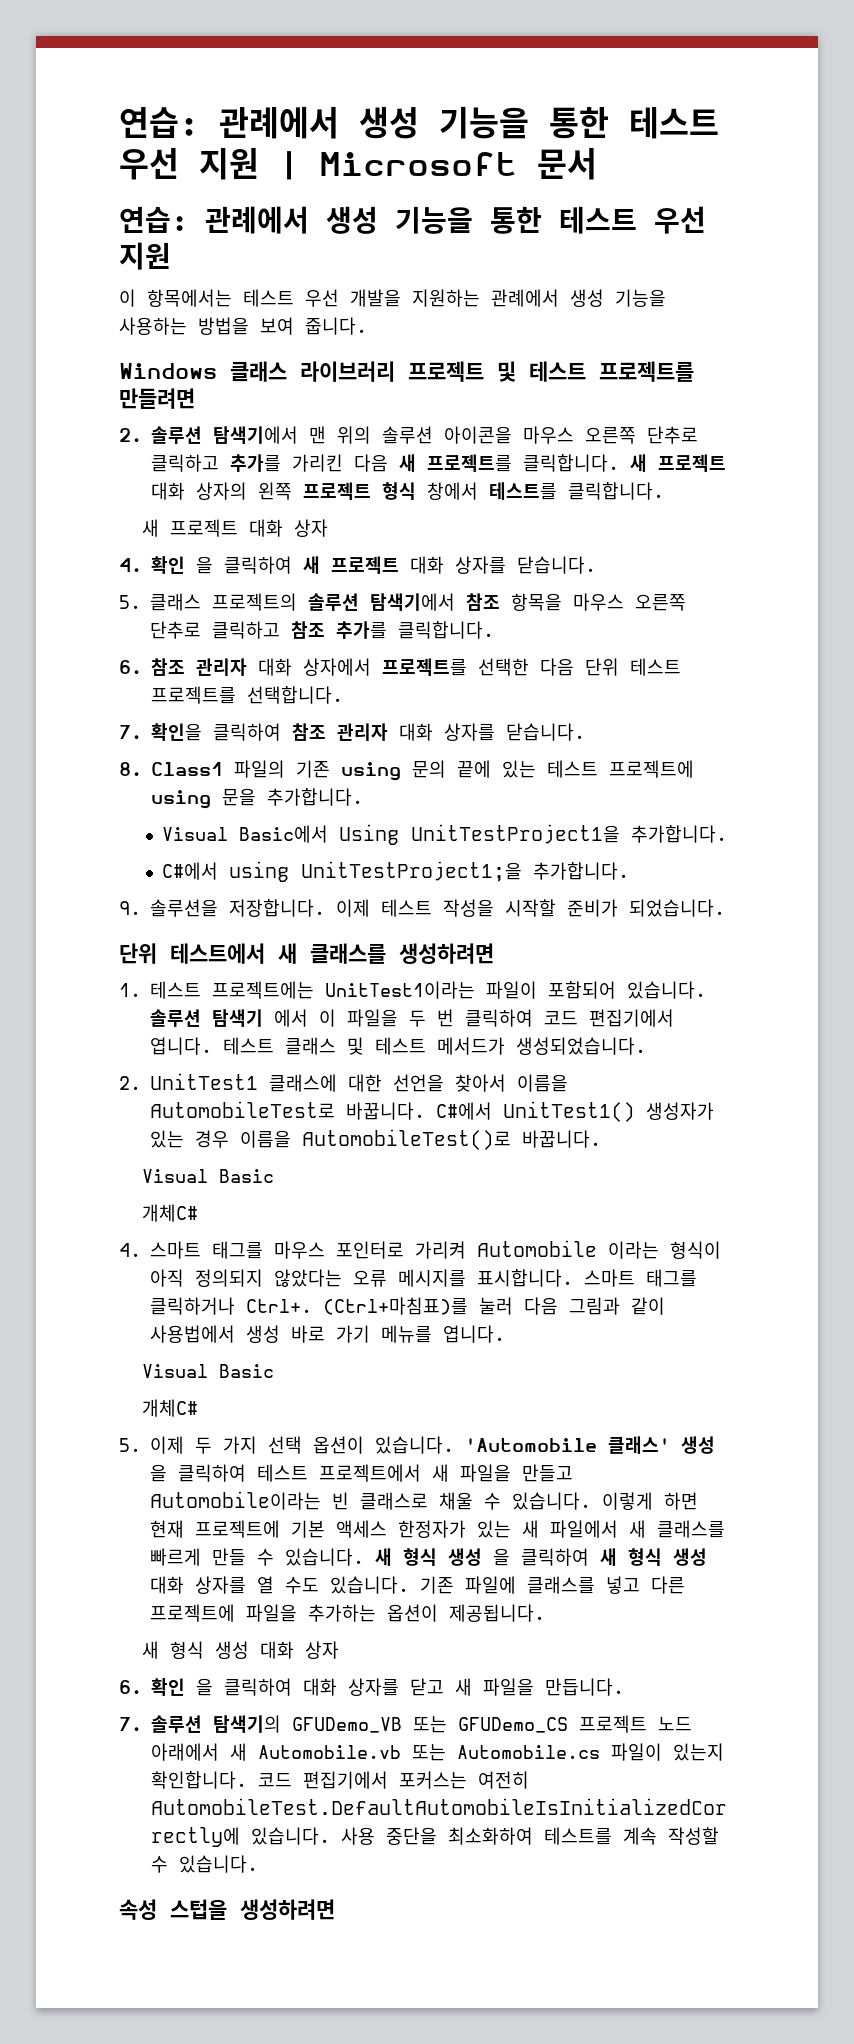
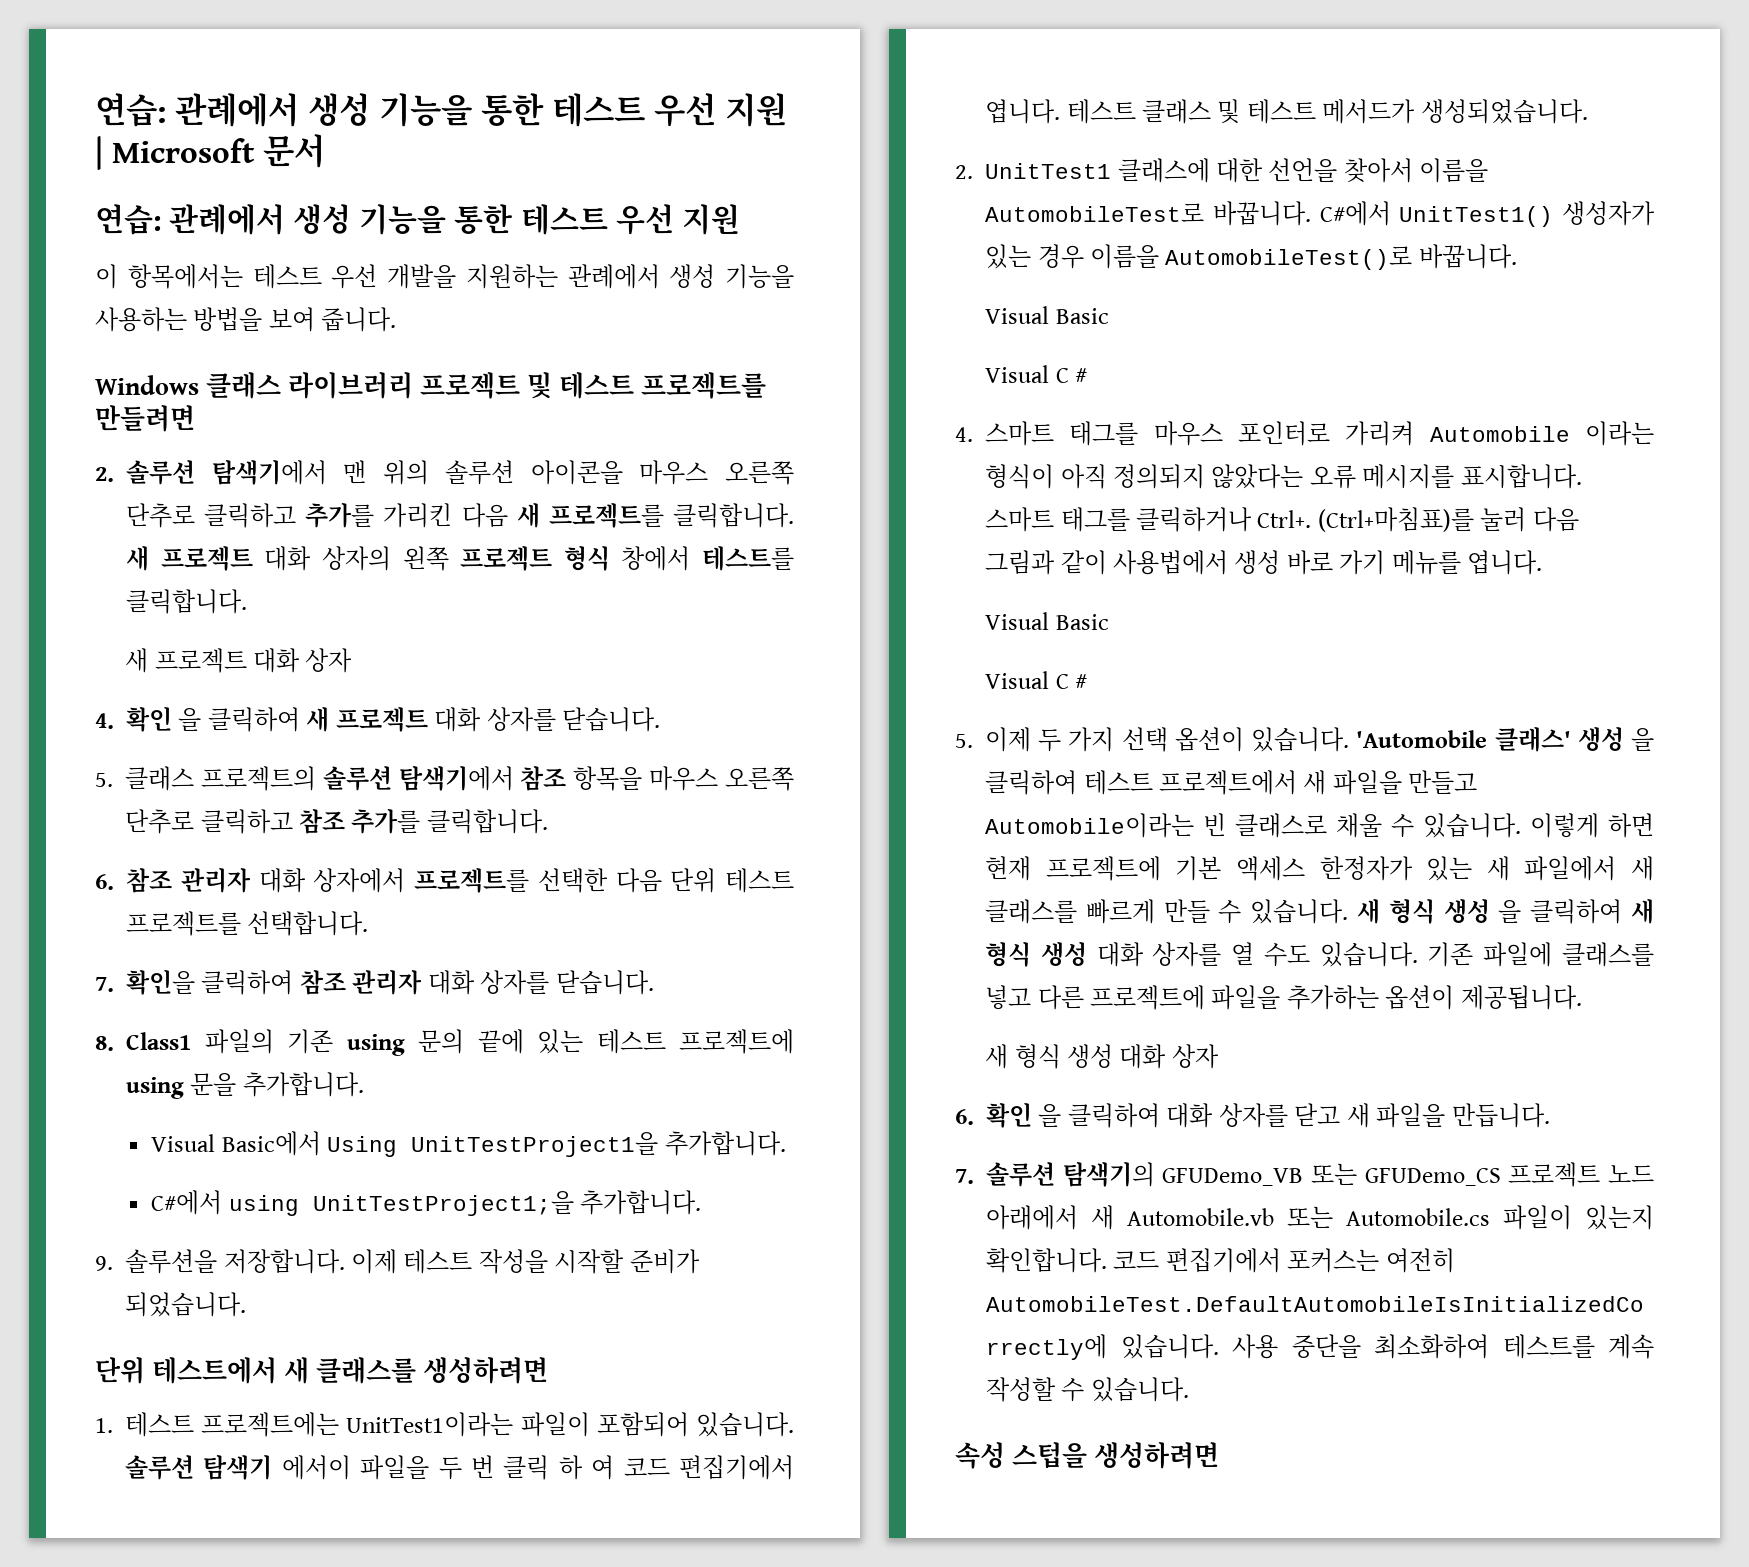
[274,1009,336,1027] 에서 이 -> [281,1455,351,1480] 에서이
[465,1009,533,1027] 클릭하여 -> [503,1455,615,1480] 클릭 하 여
[142,1204,199,1222] 개체C# -> [985,365,1087,383] Visual C #
[142,1399,199,1417] 개체C# -> [985,671,1087,689] Visual C #

